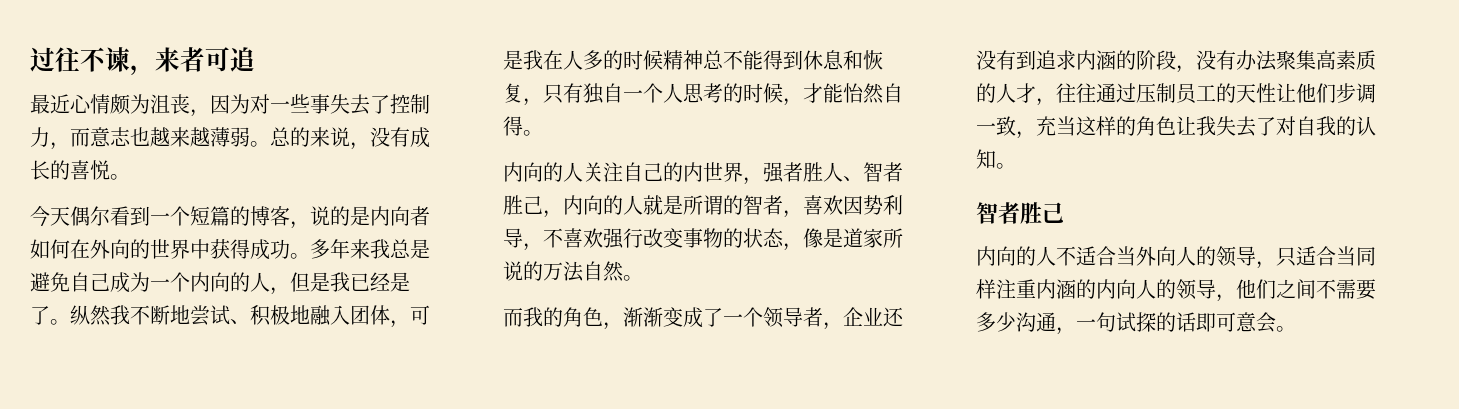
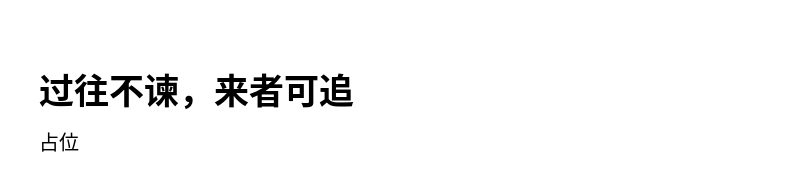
[30,94,430,117] [30,127,430,150] [30,160,130,180] [30,206,430,229] [30,239,430,260] [30,272,410,295] [30,305,430,328] [503,50,883,70] [503,83,903,106] [503,116,543,136] [503,162,903,185] [503,195,903,218] [503,228,903,251] [503,261,643,282] [503,307,904,330] [976,50,1376,73] [976,83,1376,106] [976,116,1376,139] [976,149,1016,169] [976,202,1064,224] [976,246,1376,269] [976,279,1376,302] [976,312,1296,335] 最近心情颇为沮丧，因为对一些事失去了控制力，而意志也越来越薄弱。总的来说，没有成长的喜悦。 // 今天偶尔看到一个短篇的博客，说的是内向者如何在外向的世界中获得成功。多年来我总是避免自己成为一个内向的人，但是我已经是了。纵然我不断地尝试、积极地融入团体，可是我在人多的时候精神总不能得到休息和恢复，只有独自一个人思考的时候，才能怡然自得。 // 内向的人关注自己的内世界，强者胜人、智者胜己，内向的人就是所谓的智者，喜欢因势利导，不喜欢强行改变事物的状态，像是道家所说的万法自然。 // 而我的角色，渐渐变成了一个领导者，企业还没有到追求内涵的阶段，没有办法聚集高素质的人才，往往通过压制员工的天性让他们步调一致，充当这样的角色让我失去了对自我的认知。 // 智者胜己 // 内向的人不适合当外向人的领导，只适合当同样注重内涵的内向人的领导，他们之间不需要多少沟通，一句试探的话即可意会。 -> [39,132,79,152] 占位

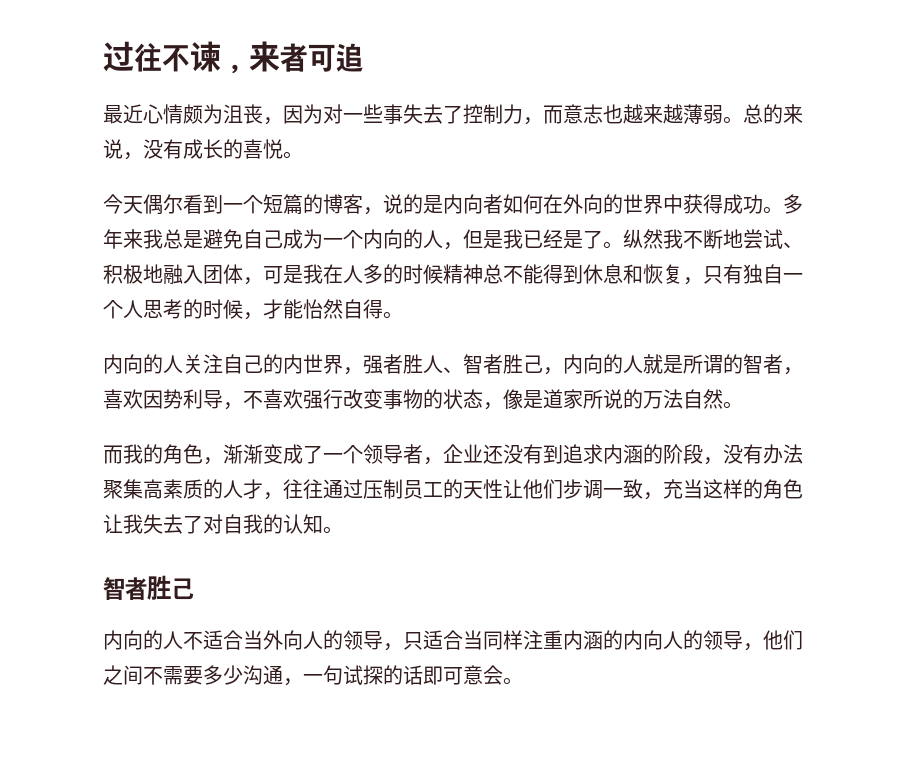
[39,132,79,152] 占位 -> [103,104,803,125] [103,139,303,160] [103,194,803,215] [103,229,803,250] [103,264,803,285] [103,299,403,320] [103,354,803,375] [103,389,743,410] [103,444,803,465] [103,479,803,500] [103,514,343,534] [103,575,194,600] [103,630,803,651] [103,665,523,686] 最近心情颇为沮丧，因为对一些事失去了控制力，而意志也越来越薄弱。总的来说，没有成长的喜悦。 // 今天偶尔看到一个短篇的博客，说的是内向者如何在外向的世界中获得成功。多年来我总是避免自己成为一个内向的人，但是我已经是了。纵然我不断地尝试、积极地融入团体，可是我在人多的时候精神总不能得到休息和恢复，只有独自一个人思考的时候，才能怡然自得。 // 内向的人关注自己的内世界，强者胜人、智者胜己，内向的人就是所谓的智者，喜欢因势利导，不喜欢强行改变事物的状态，像是道家所说的万法自然。 // 而我的角色，渐渐变成了一个领导者，企业还没有到追求内涵的阶段，没有办法聚集高素质的人才，往往通过压制员工的天性让他们步调一致，充当这样的角色让我失去了对自我的认知。 // 智者胜己 // 内向的人不适合当外向人的领导，只适合当同样注重内涵的内向人的领导，他们之间不需要多少沟通，一句试探的话即可意会。

